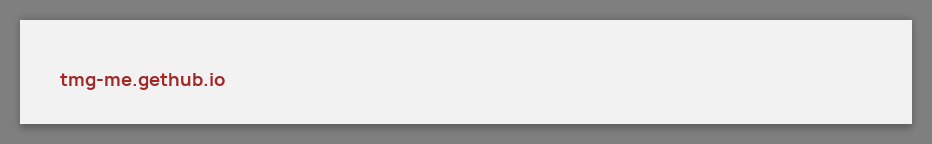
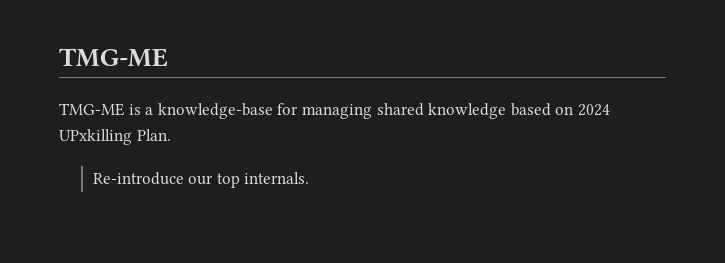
[60,73,225,90] tmg-me.gethub.io -> [59,48,168,67] [59,103,610,119] [59,129,171,145] [92,172,310,188] TMG-ME // TMG-ME is a knowledge-base for managing shared knowledge based on 2024 UPxkilling Plan. // Re-introduce our top internals.

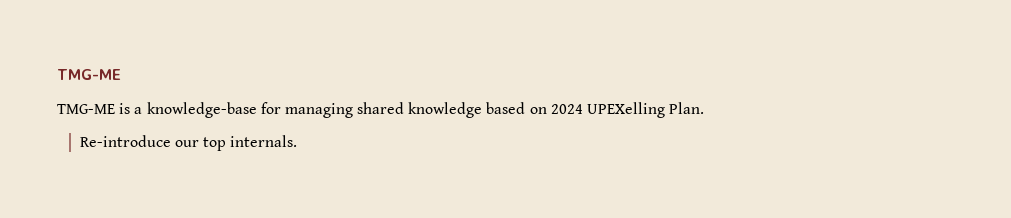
[59,129,132,145] UPxkilling -> [587,102,666,118] UPEXelling

